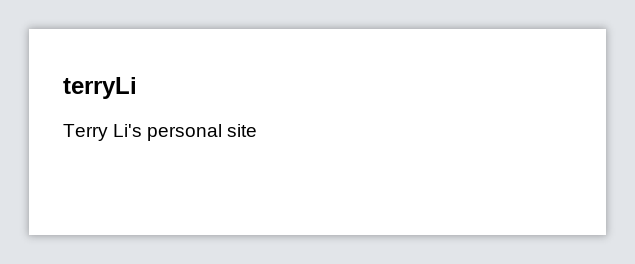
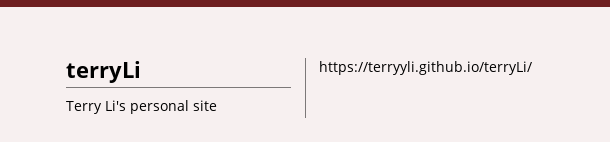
(258, 130) none -> [319,61,532,75] https://terryyli.github.io/terryLi/

